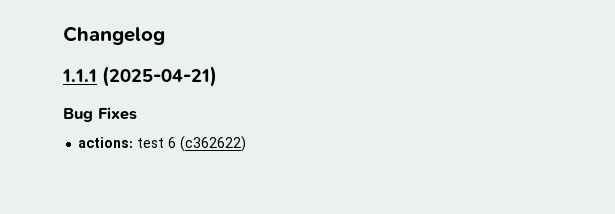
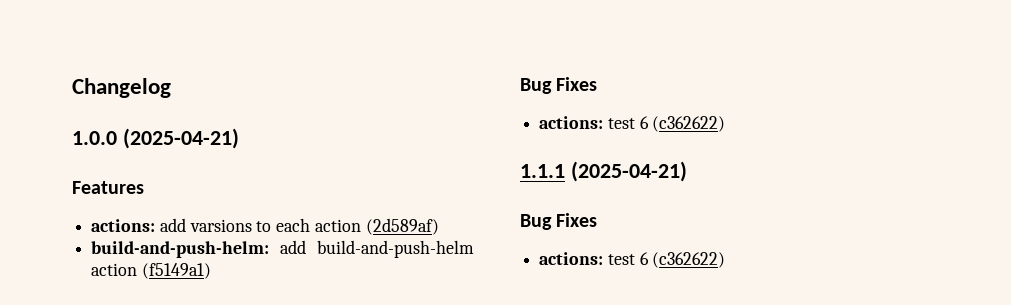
(165, 35) none -> [72,128,239,149] [72,181,144,194] [91,218,439,235] [91,240,474,258] [91,263,211,279] [520,77,598,94] [539,116,726,132] // 1.0.0 (2025-04-21) // Features // actions: add varsions to each action (2d589af) // build-and-push-helm: add build-and-push-helm action (f5149a1) // Bug Fixes // actions: test 6 (c362622)

